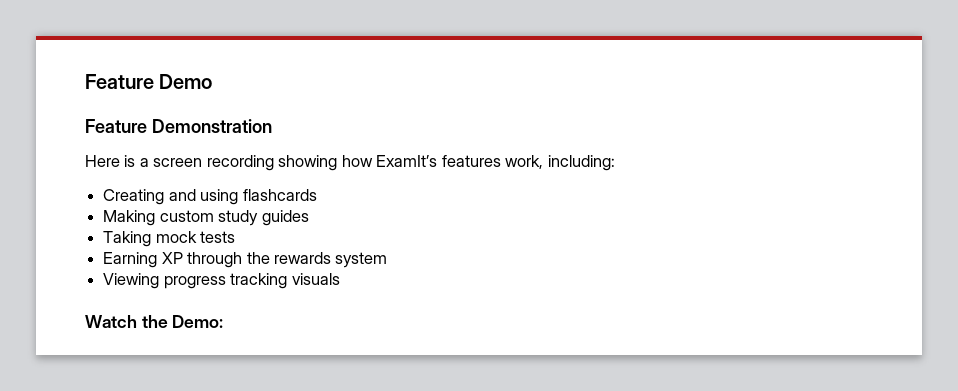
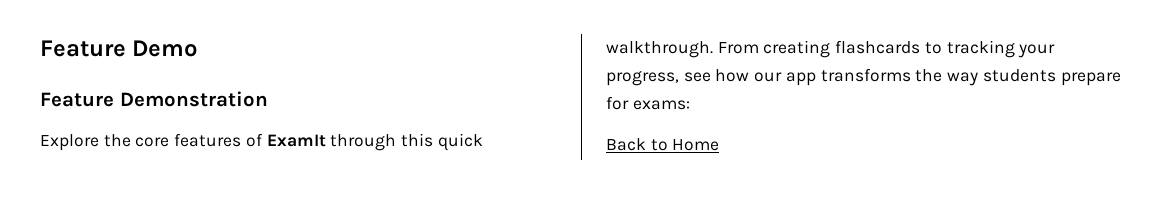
[85,155,615,171] [103,189,317,205] [103,210,309,226] [103,231,236,247] [103,252,388,268] [103,273,340,289] [85,315,224,328] Here is a screen recording showing how ExamIt’s features work, including: // Creating and using flashcards // Making custom study guides // Taking mock tests // Earning XP through the rewards system // Viewing progress tracking visuals // Watch the Demo: -> [40,133,483,151] [606,40,1056,58] [606,68,1121,86] [606,96,690,110] [606,138,720,151] Explore the core features of ExamIt through this quick walkthrough. From creating flashcards to tracking your progress, see how our app transforms the way students prepare for exams: // Back to Home

